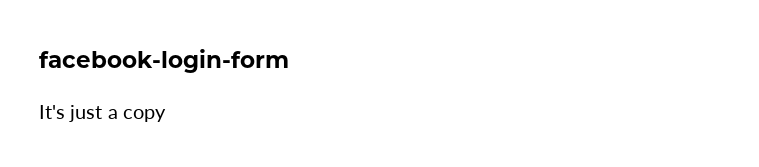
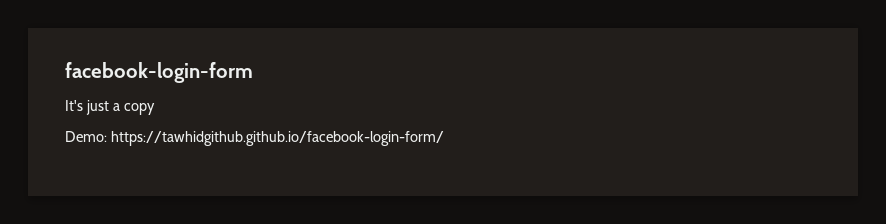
(166, 115) none -> [65,131,444,146] // Demo: https://tawhidgithub.github.io/facebook-login-form/

